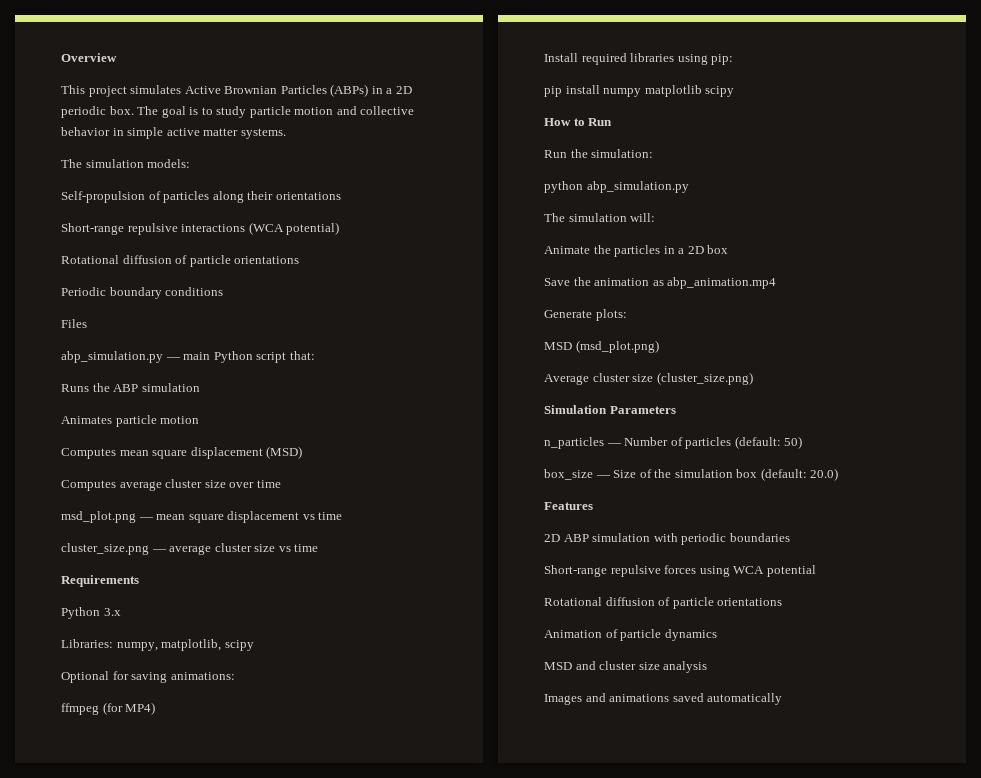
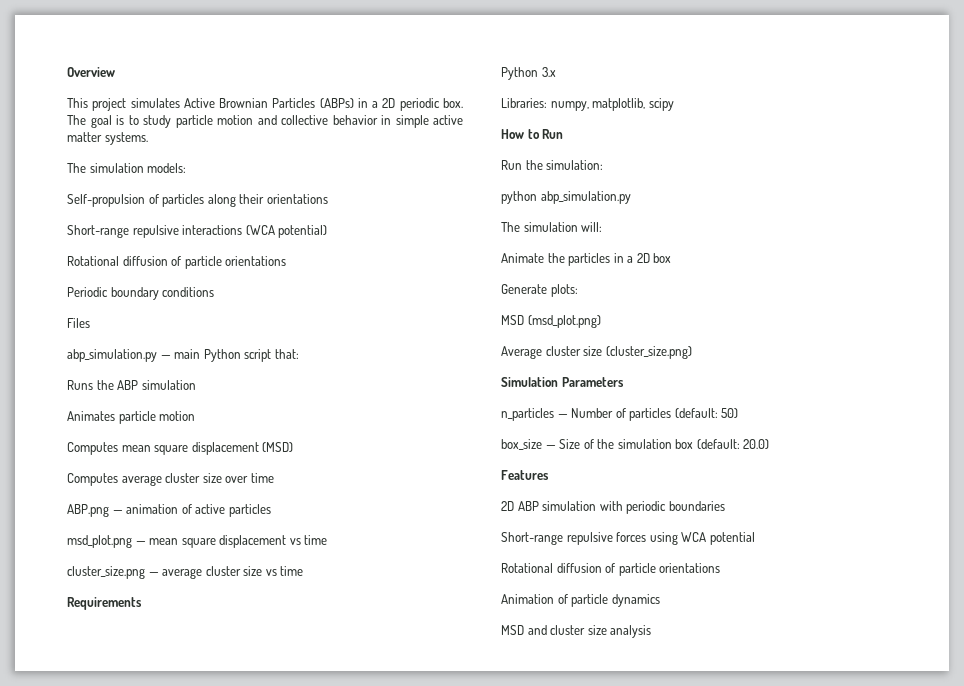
(281, 484) none -> [67,504,271,517] // ABP.png — animation of active particles
[61,671,235,683] [61,702,156,715] [544,53,734,65] [544,85,735,97] // Optional for saving animations: // ffmpeg (for MP4) // Install required libraries using pip: // pip install numpy matplotlib scipy -> (674, 104) none
[544,277,777,289] // Save the animation as abp_animation.mp4 -> (672, 258) none
[544,693,783,705] // Images and animations saved automatically -> (652, 631) none

